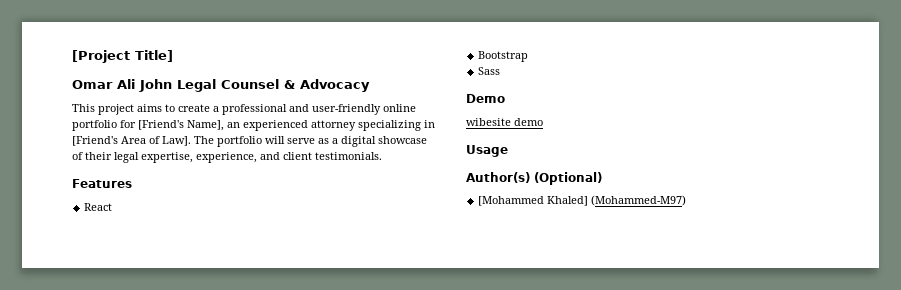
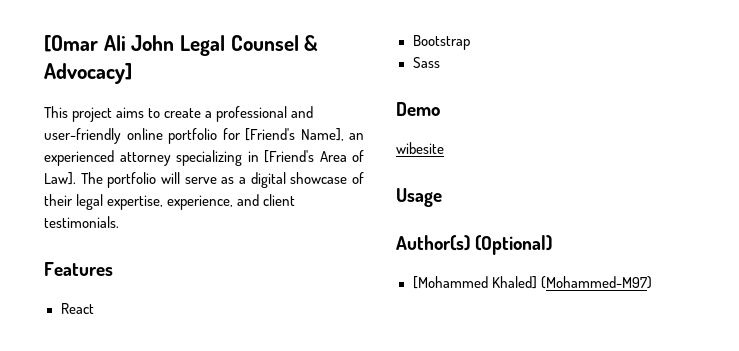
[72,50,173,63] [72,80,113,89] [Project Title] // Omar -> [44,35,98,52] [Omar
[300,79,370,92] Advocacy -> [44,63,132,84] Advocacy]
[514,118,543,126] demo -> (444, 148) none

